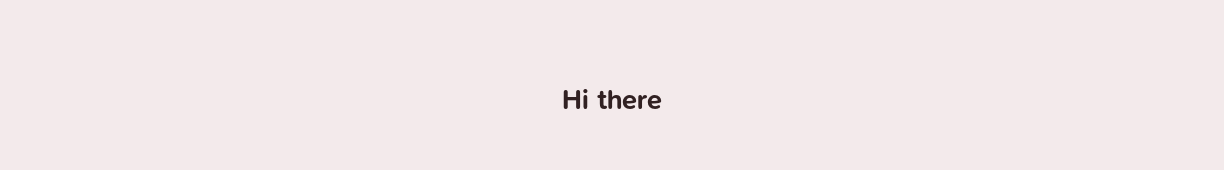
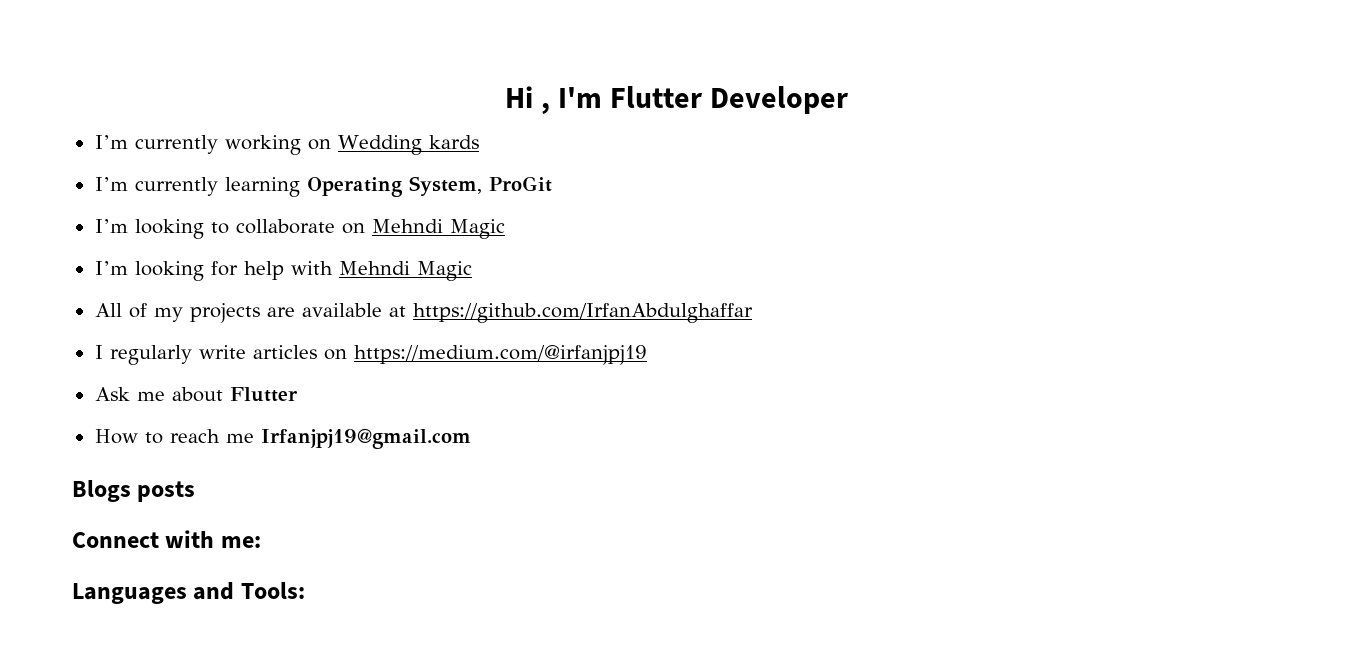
[597,90,662,110] there -> [540,86,849,114] [94,135,479,155] [94,176,552,197] [94,219,505,239] [94,261,472,281] [94,303,753,323] [94,345,647,365] [94,387,298,402] [94,428,471,449] [72,480,196,502] [72,530,261,548] [72,582,305,604] , I'm Flutter Developer // I’m currently working on Wedding kards // I’m currently learning Operating System, ProGit // I’m looking to collaborate on Mehndi Magic // I’m looking for help with Mehndi Magic // All of my projects are available at https://github.com/IrfanAbdulghaffar // I regularly write articles on https://medium.com/@irfanjpj19 // Ask me about Flutter // How to reach me Irfanjpj19@gmail.com // Blogs posts // Connect with me: // Languages and Tools:

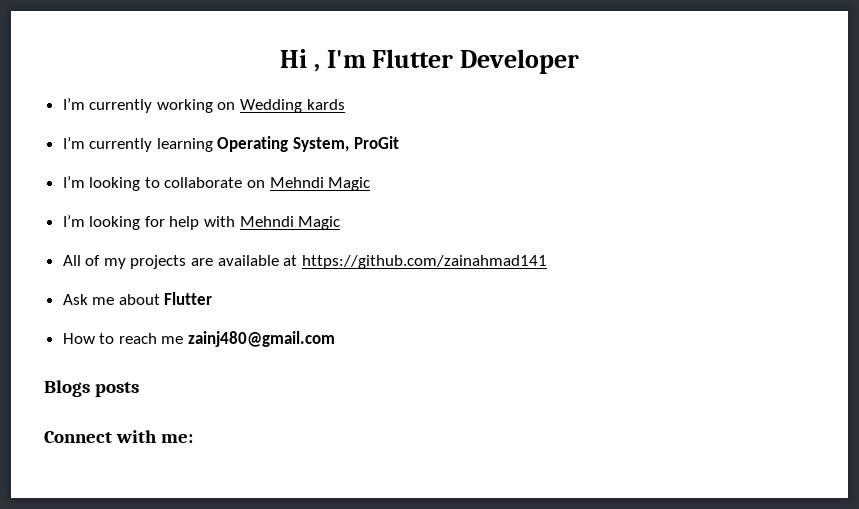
[412,303,753,323] [94,345,647,365] https://github.com/IrfanAbdulghaffar // I regularly write articles on https://medium.com/@irfanjpj19 -> [301,255,547,269] https://github.com/zainahmad141
[260,428,471,449] Irfanjpj19@gmail.com -> [188,331,336,347] zainj480@gmail.com
[72,582,305,604] // Languages and Tools: -> (194, 438) none

